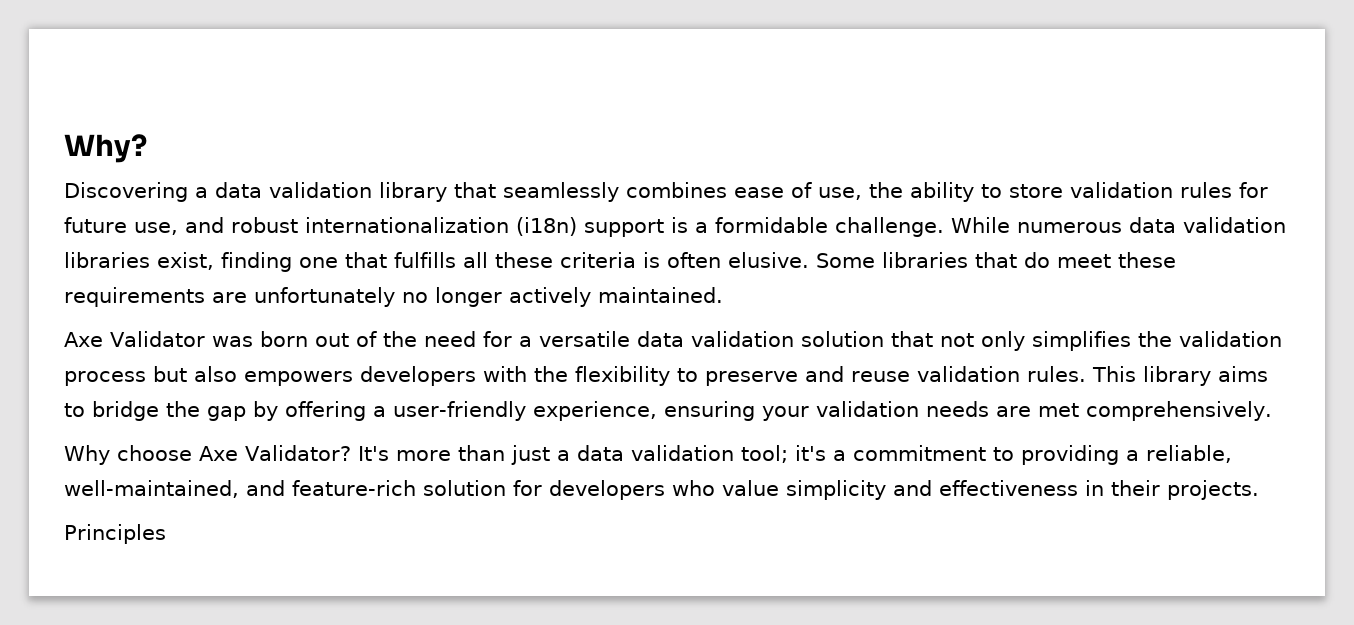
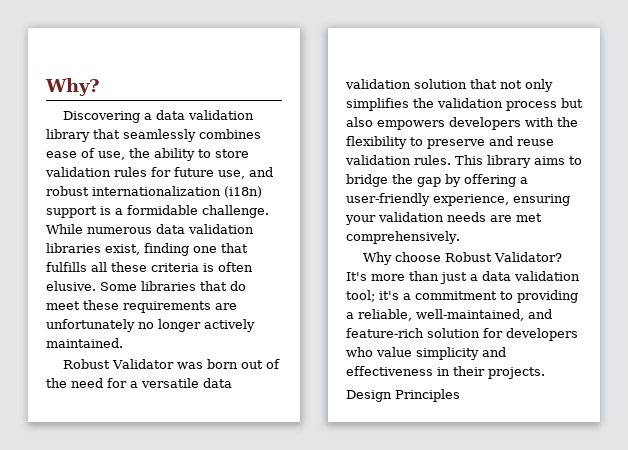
[64,332,103,347] Axe -> [63,359,111,369] Robust
[199,446,238,461] Axe -> [445,252,493,262] Robust
(1259, 490) none -> [346,390,392,402] Design

